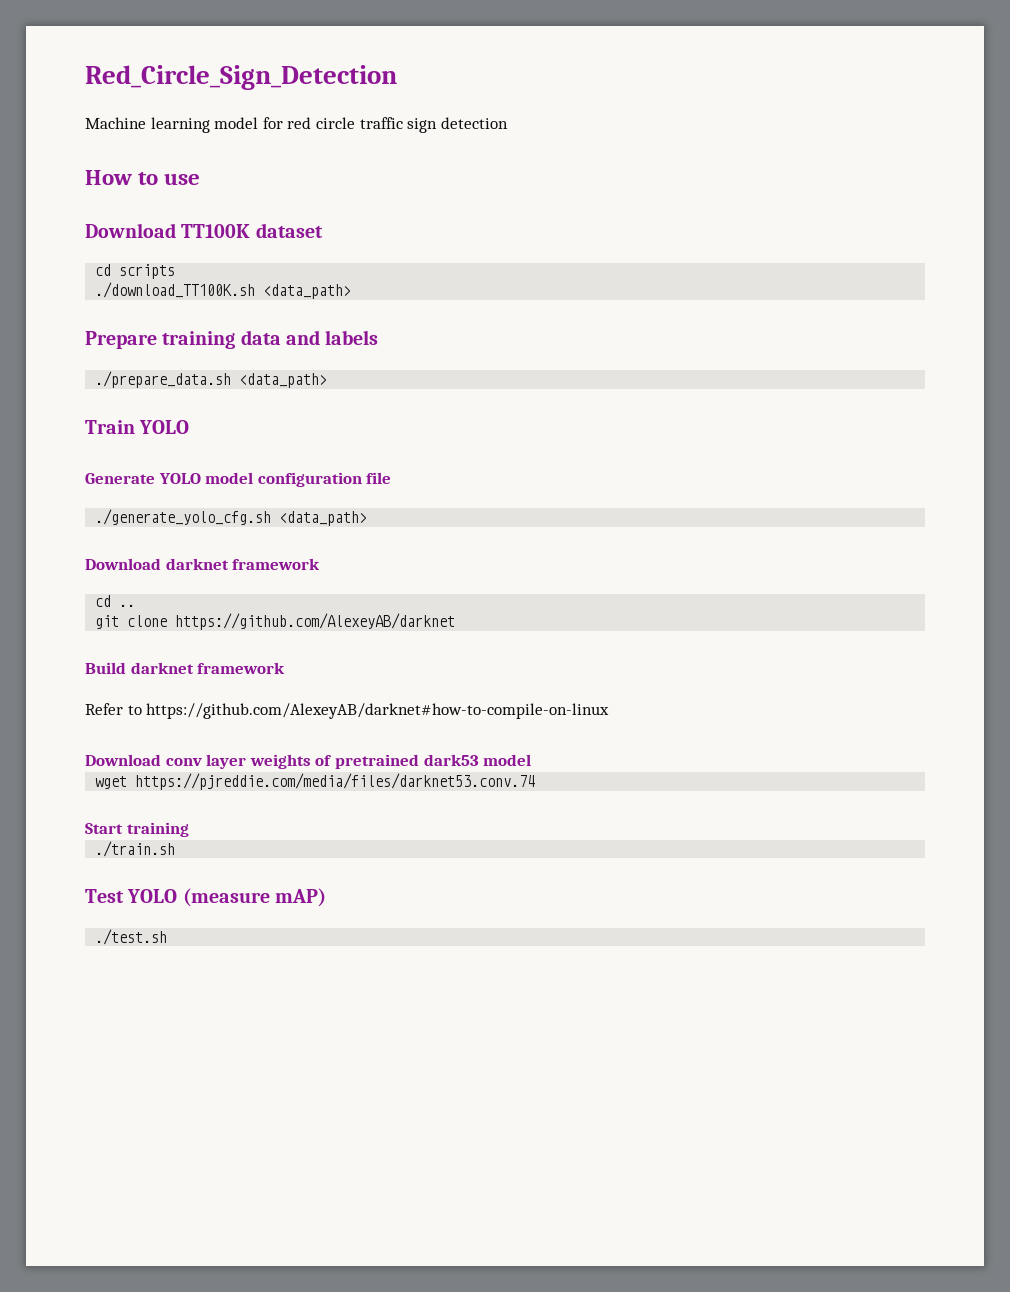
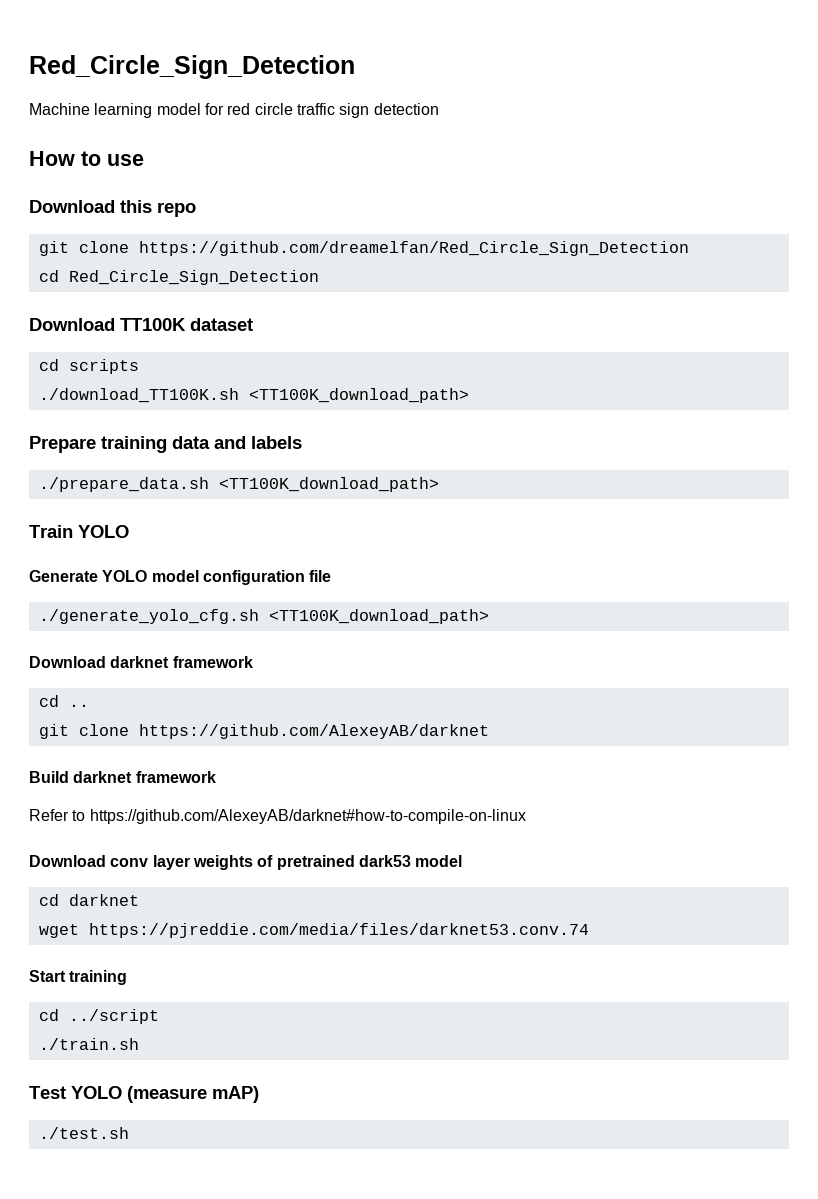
(201, 179) none -> [29,200,196,217] [38,241,689,256] [38,270,319,285] // Download this repo // git clone https://github.com/dreamelfan/Red_Circle_Sign_Detection // cd Red_Circle_Sign_Detection
[263,284,352,299] <data_path> -> [248,388,469,403] <TT100K_download_path>
[239,373,328,388] <data_path> -> [218,477,439,492] <TT100K_download_path>
[279,511,368,526] <data_path> -> [268,609,489,624] <TT100K_download_path>
(532, 760) none -> [38,894,139,906] // cd darknet
(189, 829) none -> [38,1009,159,1024] // cd ../script

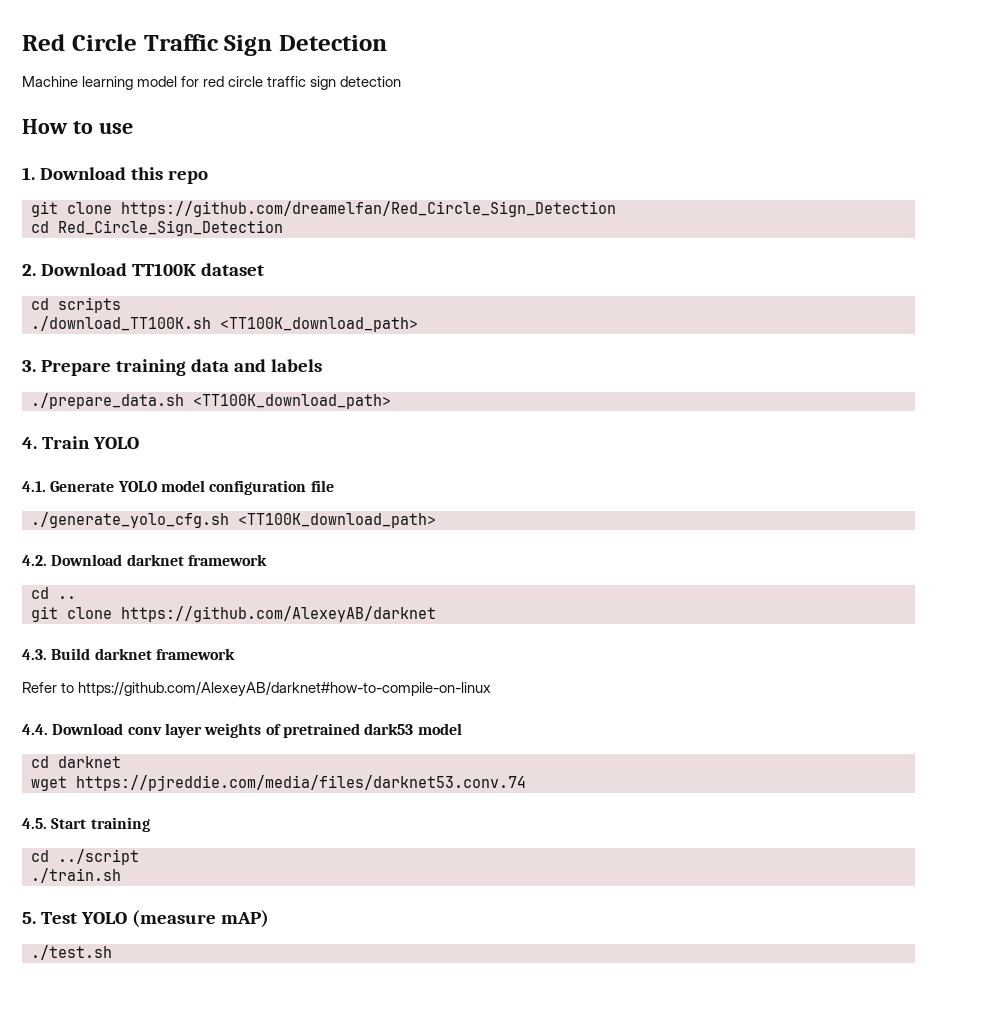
[29,55,355,79] Red_Circle_Sign_Detection -> [22,34,387,56] Red Circle Traffic Sign Detection
(144, 160) none -> [22,167,35,180] 1.
(319, 277) none -> [22,264,36,276] 2.
(469, 395) none -> [22,360,36,372] 3.
(439, 484) none -> [22,437,37,449] 4.
(129, 531) none -> [22,481,46,492] 4.1.
(489, 616) none -> [22,555,47,566] 4.2.
(489, 731) none -> [22,649,47,660] 4.3.
(526, 816) none -> [22,724,48,735] 4.4.
(589, 930) none -> [22,818,47,829] 4.5.
(139, 1044) none -> [22,912,36,924] 5.

